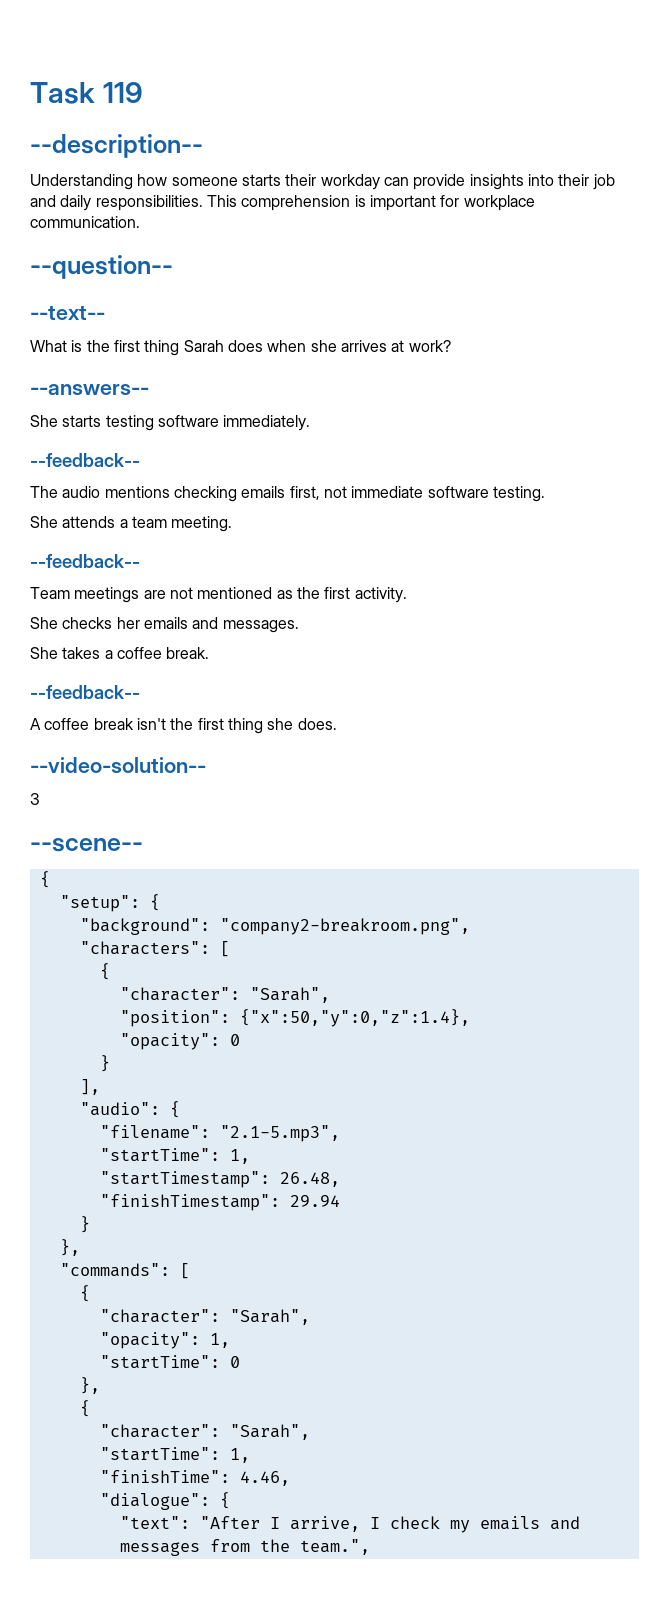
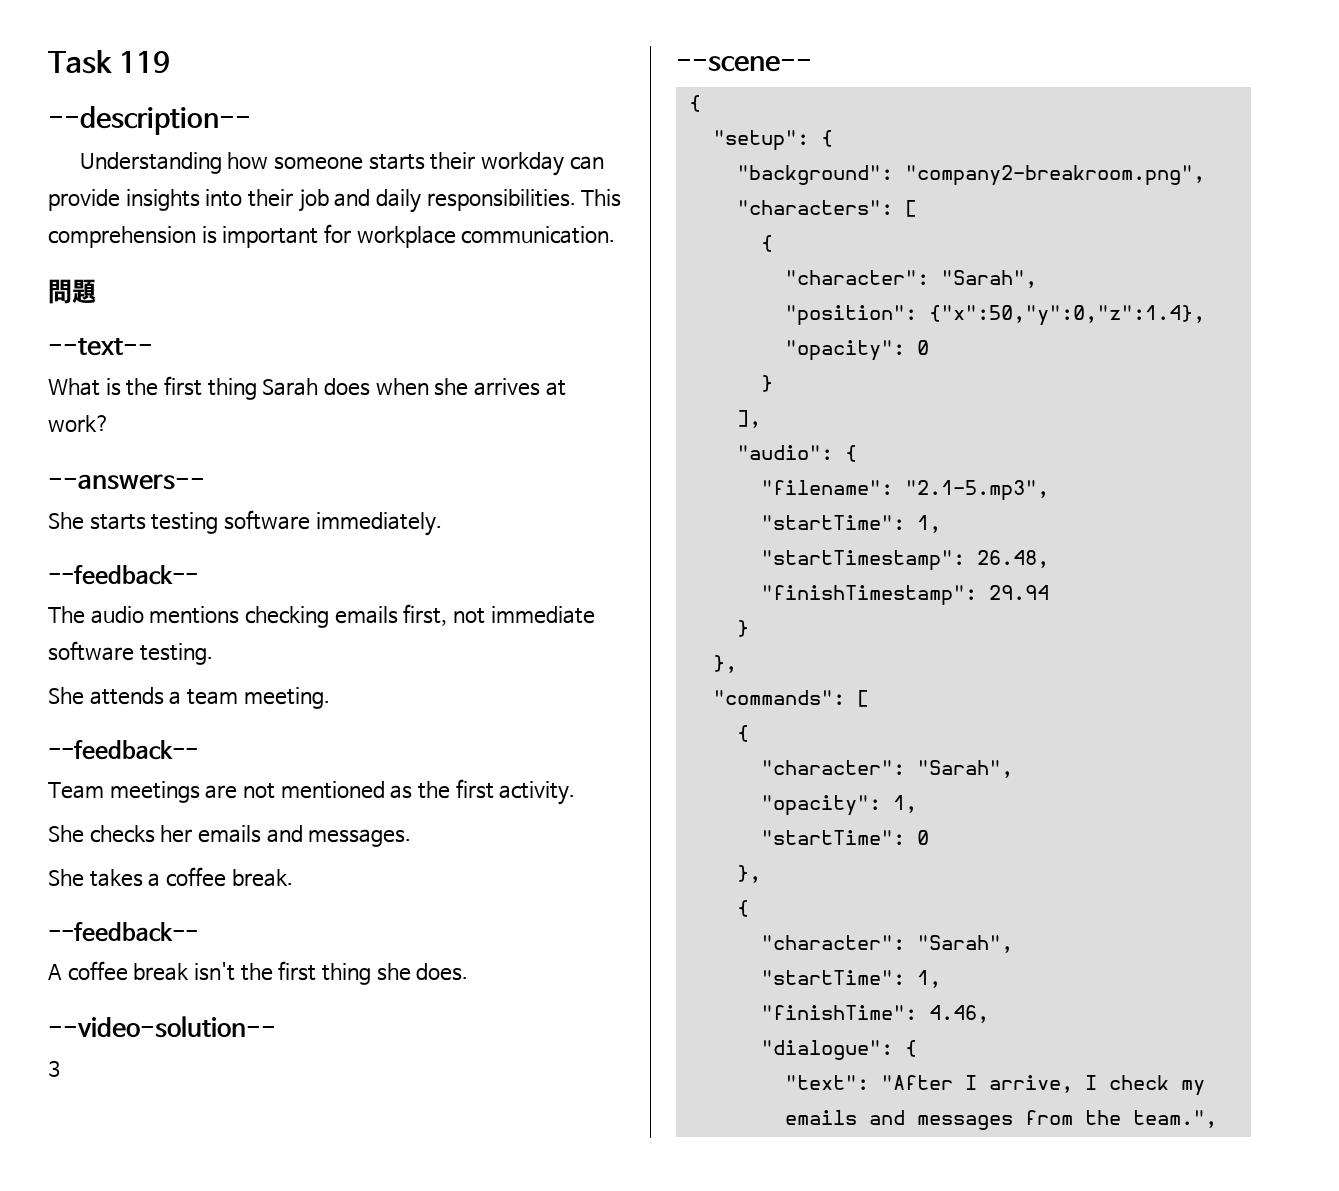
[30,255,173,279] --question-- -> [48,279,96,304] 問題

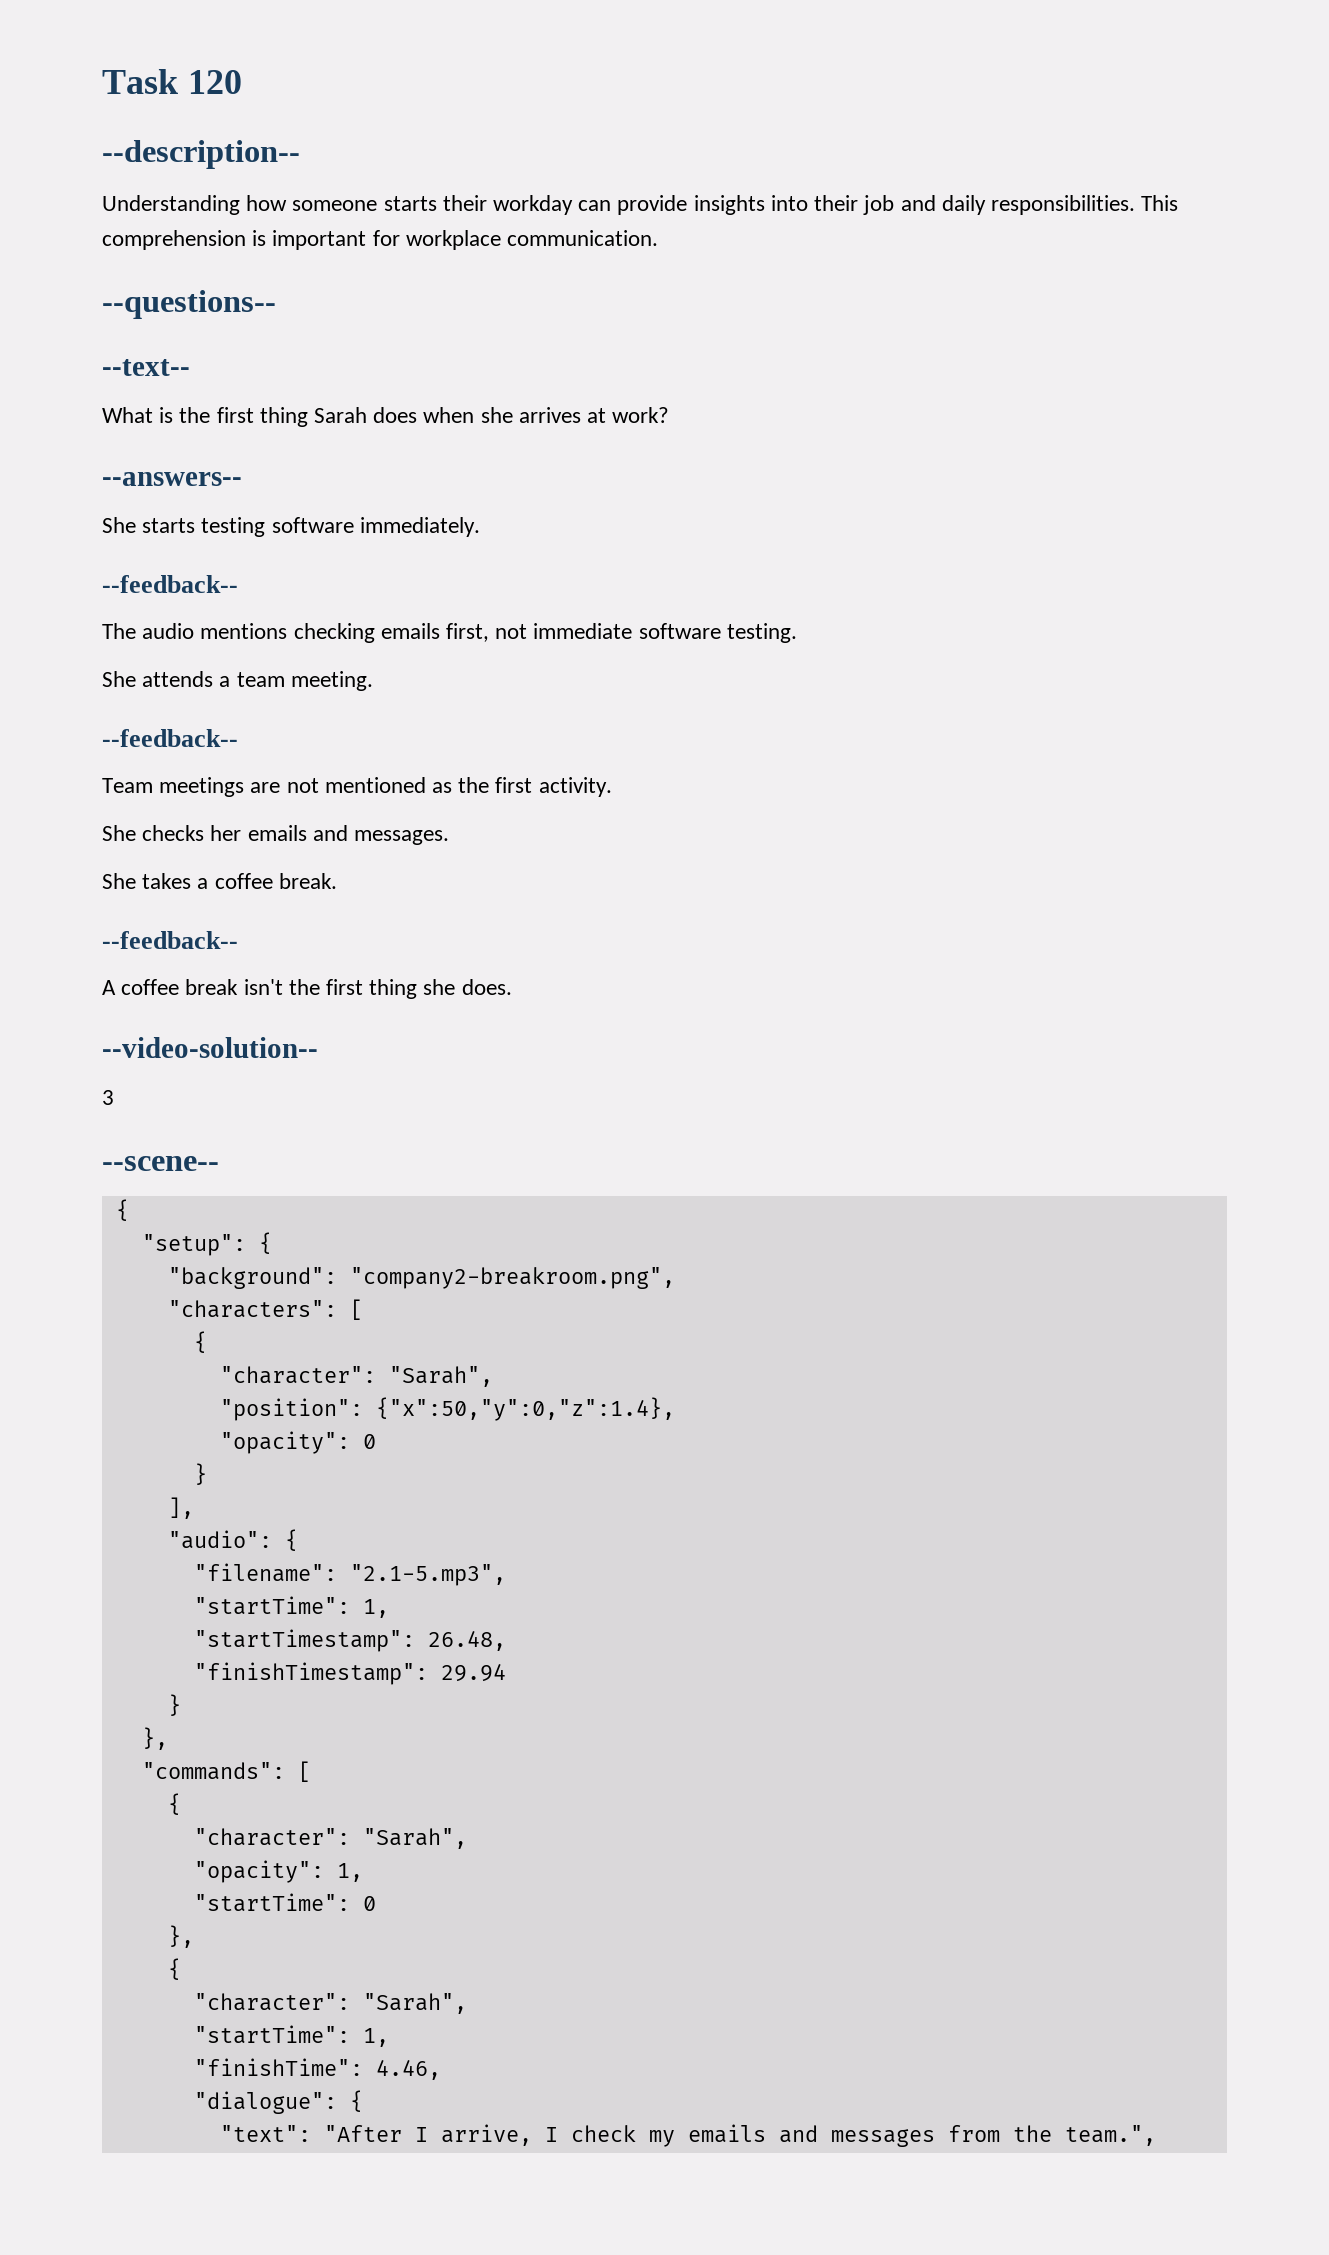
[118,51,170,73] 119 -> [187,70,242,94] 120
[48,279,96,304] 問題 -> [102,290,276,319] --questions--

